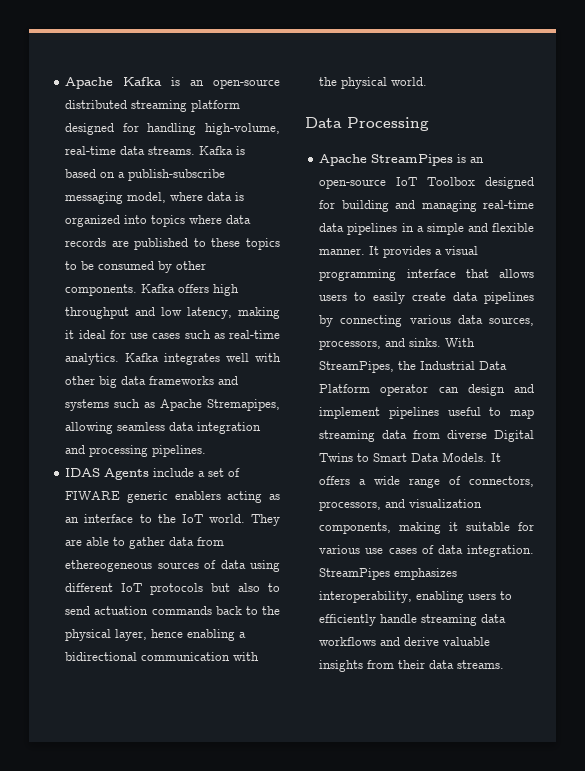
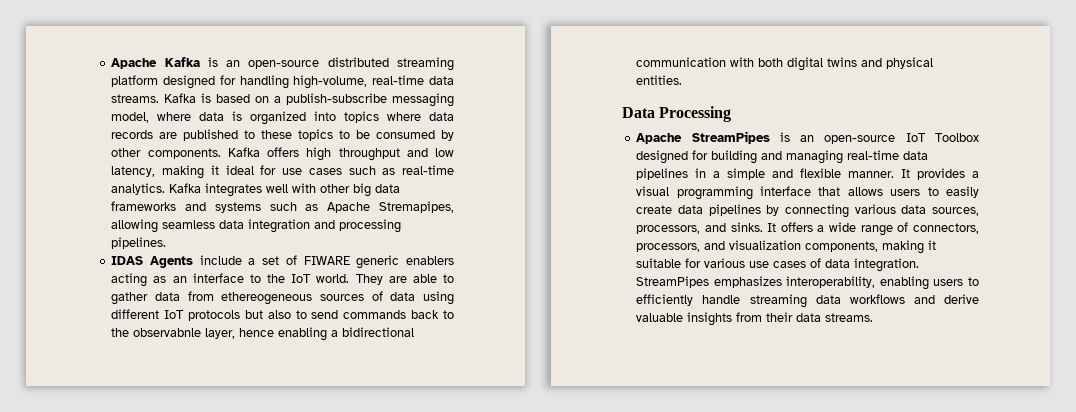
[94,606,149,615] actuation -> (339, 314) none
[65,629,112,641] physical -> [133,328,202,337] observabnle
[319,77,428,89] the physical world. -> [758,57,934,71] [636,75,683,85] both digital twins and physical entities.
[445,338,476,347] [319,361,508,373] [319,384,534,396] [319,407,534,419] [319,430,534,442] [319,452,488,462] With StreamPipes, the Industrial Data Platform operator can design and implement pipelines useful to map streaming data from diverse Digital Twins to Smart Data Models. -> (763, 227) none

